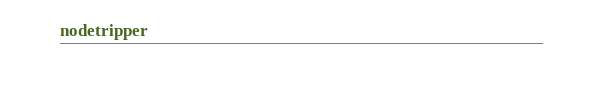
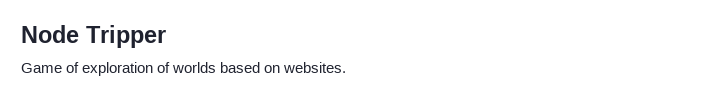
[60,24,148,40] nodetripper -> [21,25,166,48] [21,62,347,76] Node Tripper // Game of exploration of worlds based on websites.

